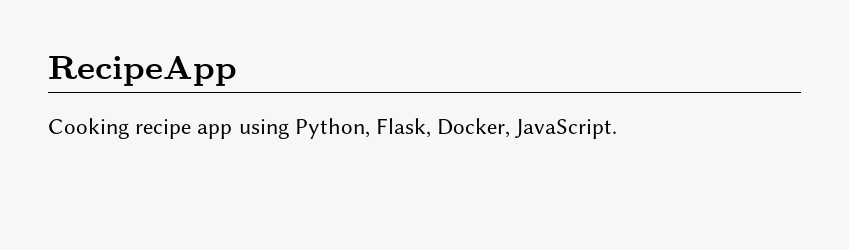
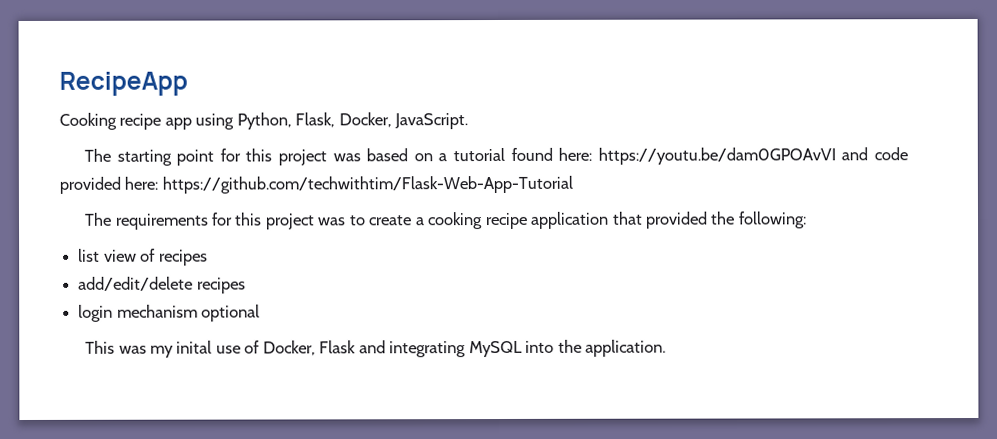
(618, 129) none -> [84,147,908,166] [59,175,573,194] [84,211,807,230] [78,248,208,266] [78,276,246,294] [78,304,261,322] [85,339,666,358] // The starting point for this project was based on a tutorial found here: https://youtu.be/dam0GPOAvVI and code provided here: https://github.com/techwithtim/Flask-Web-App-Tutorial // The requirements for this project was to create a cooking recipe application that provided the following: // list view of recipes // add/edit/delete recipes // login mechanism optional // This was my inital use of Docker, Flask and integrating MySQL into the application.

